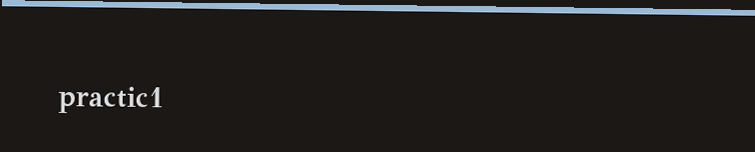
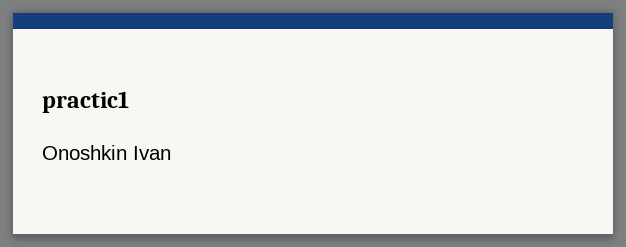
(164, 100) none -> [42,145,171,160] // Onoshkin Ivan

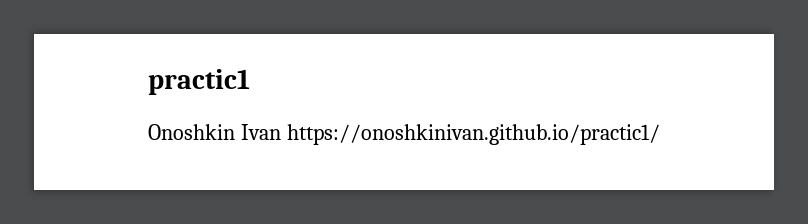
(171, 153) none -> [286,124,660,145] https://onoshkinivan.github.io/practic1/

